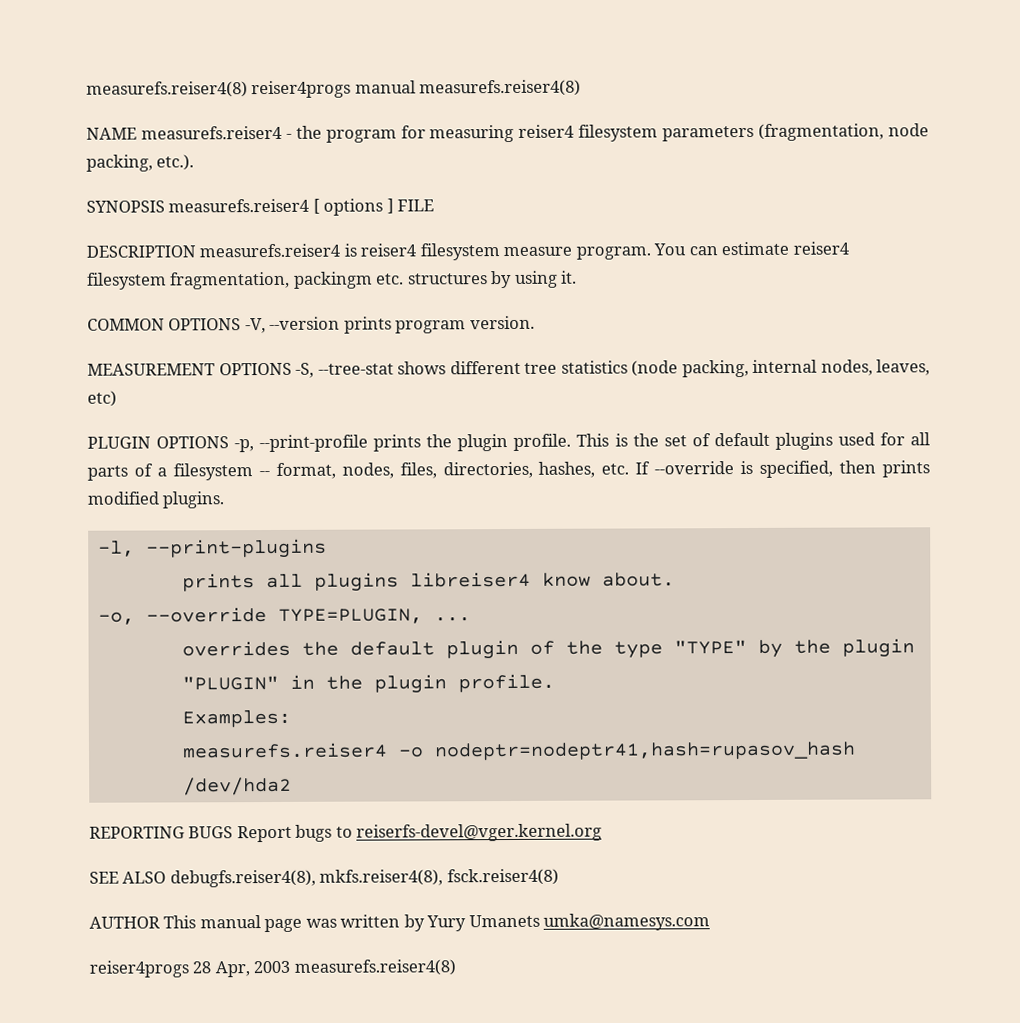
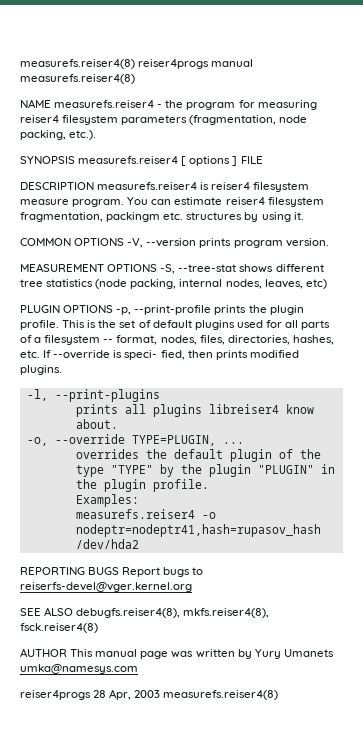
[759,460,834,478] specified, -> [124,350,185,360] speci‐ fied,

